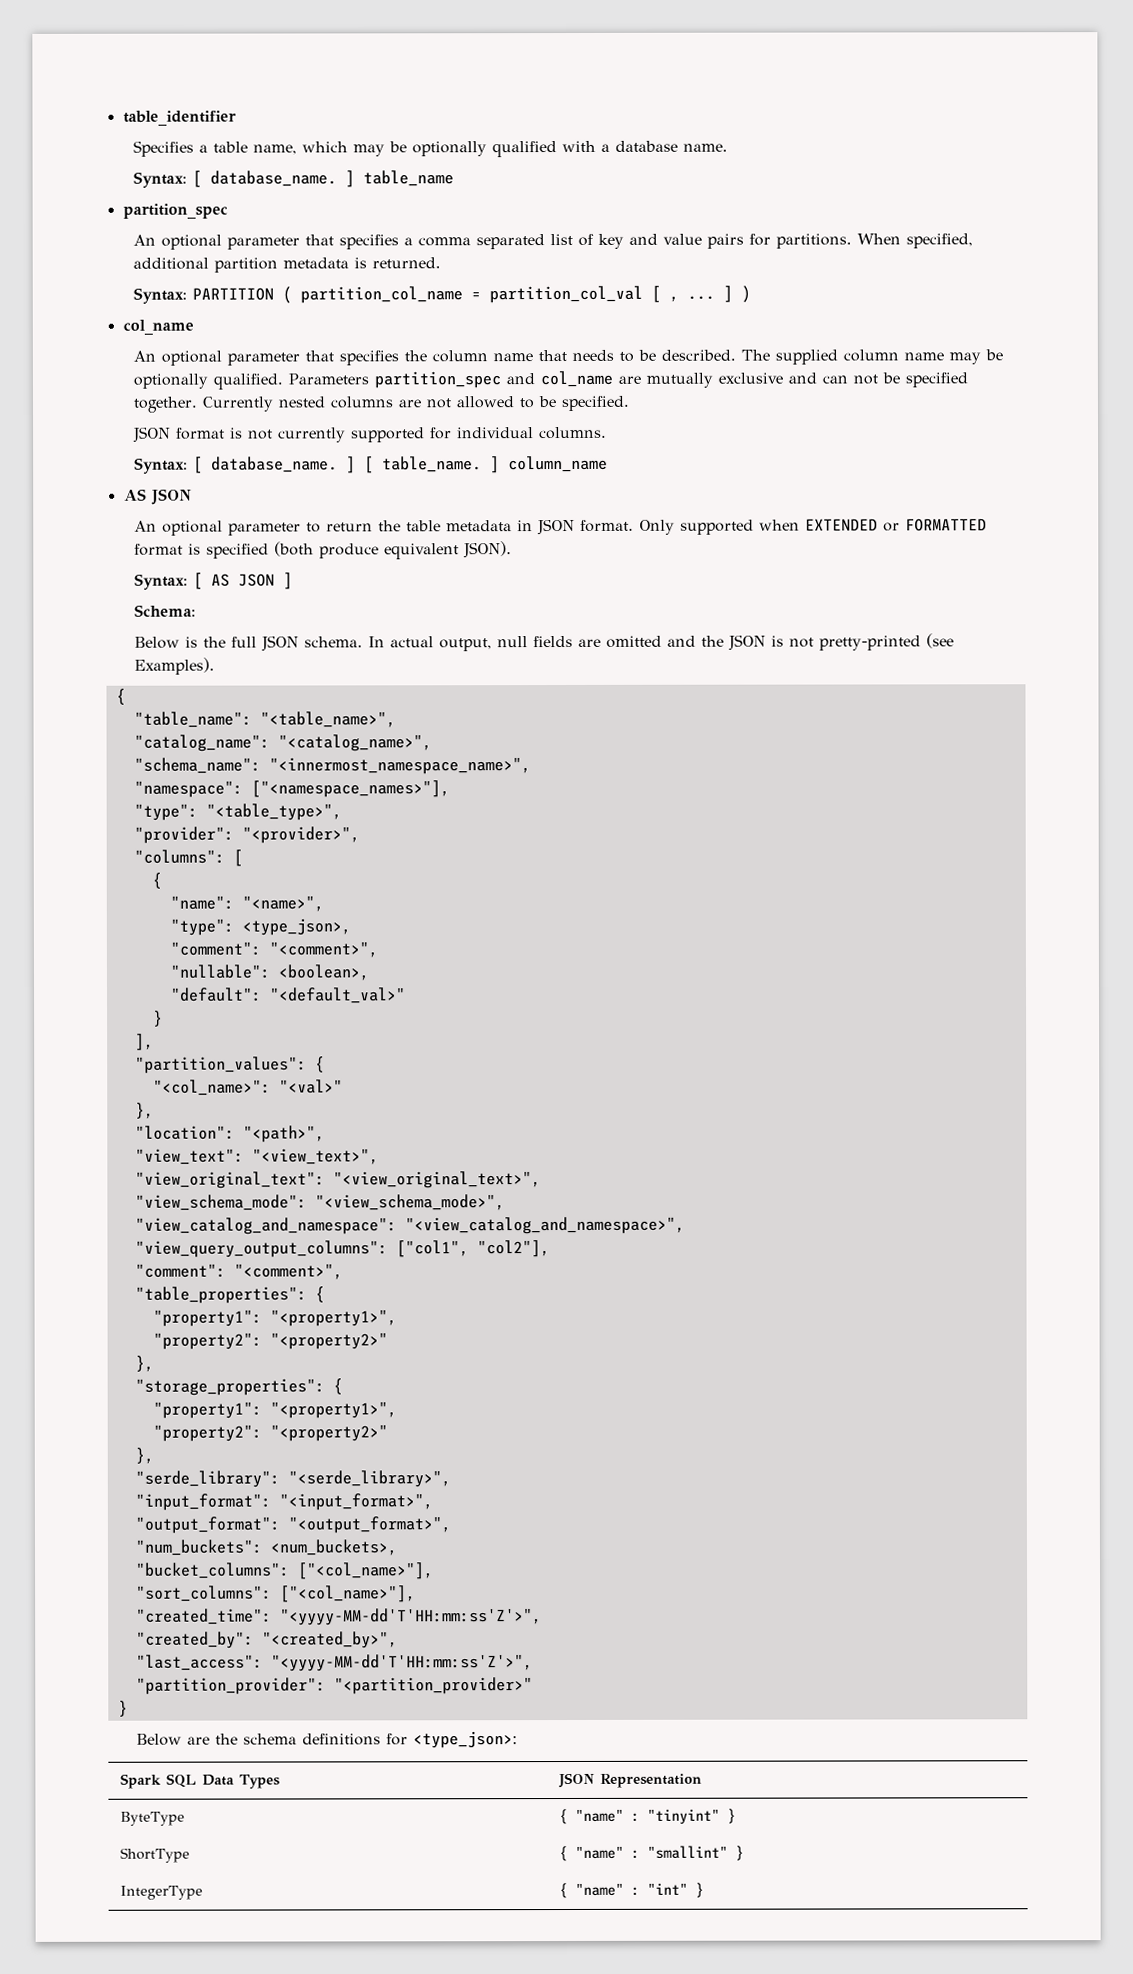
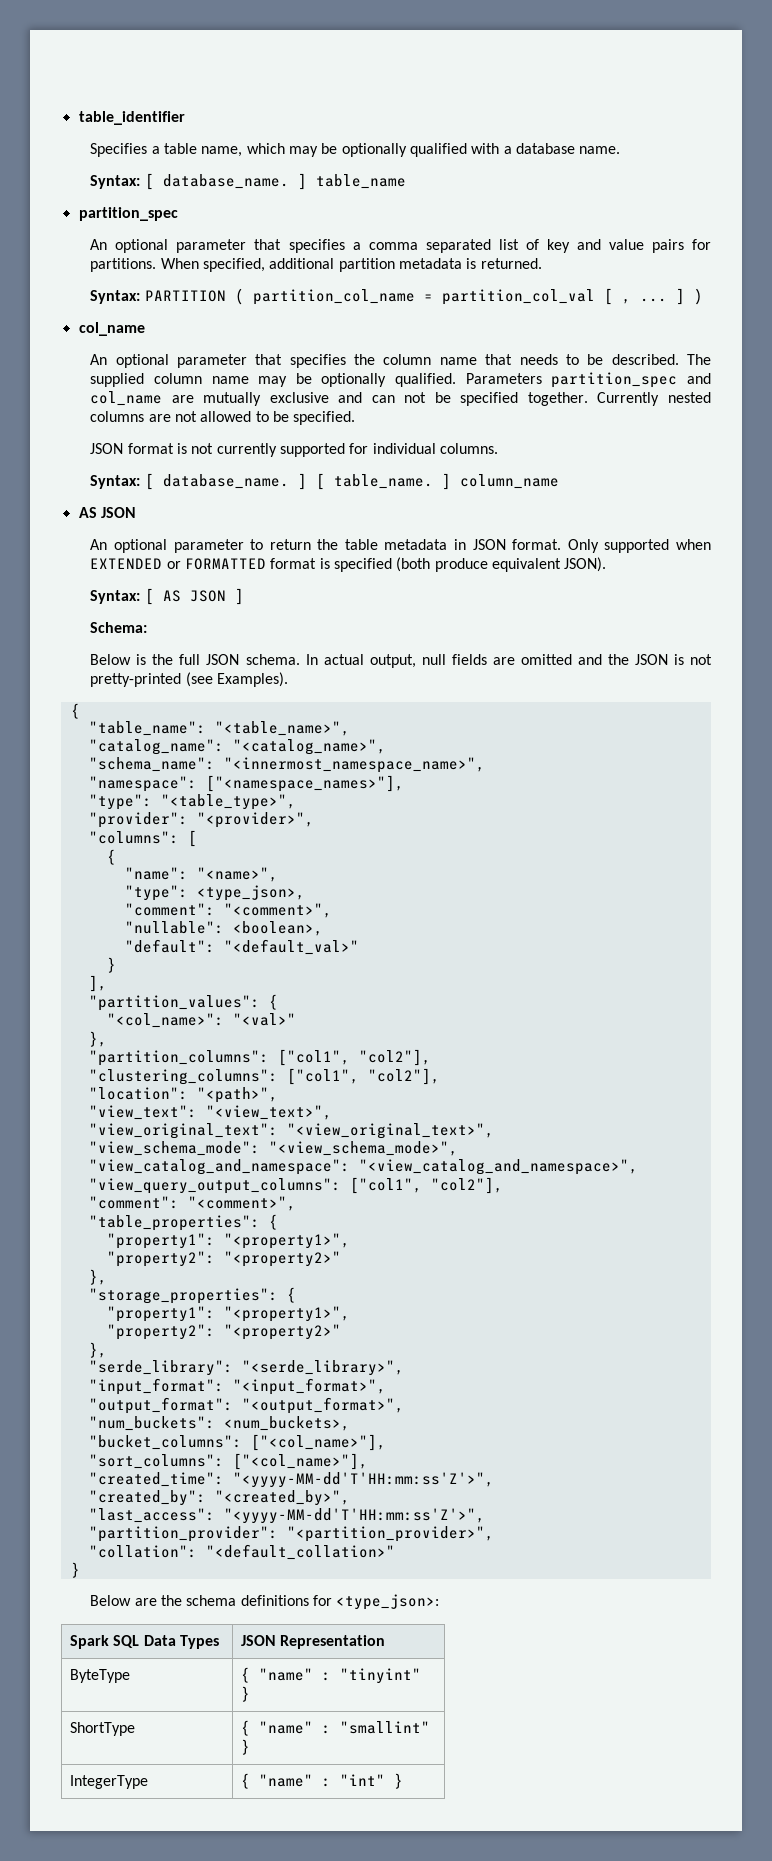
(154, 1110) none -> [88,1049,431,1066] [88,1068,440,1085] // "partition_columns": ["col1", "col2"], // "clustering_columns": ["col1", "col2"],
[333,1677,533,1695] "<partition_provider>" -> [286,1526,494,1542] [88,1544,395,1560] "<partition_provider>", // "collation": "<default_collation>"

